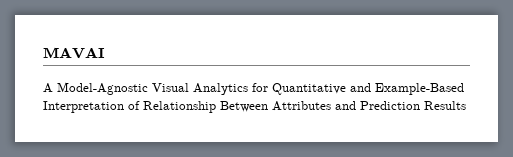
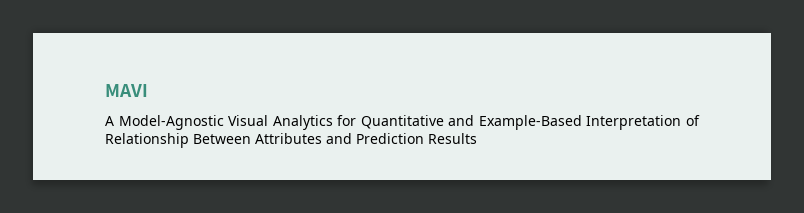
[43,47,105,59] MAVAI -> [105,84,148,97] MAVI

